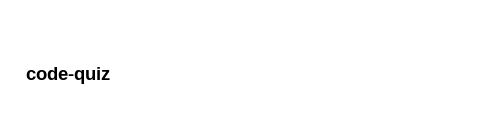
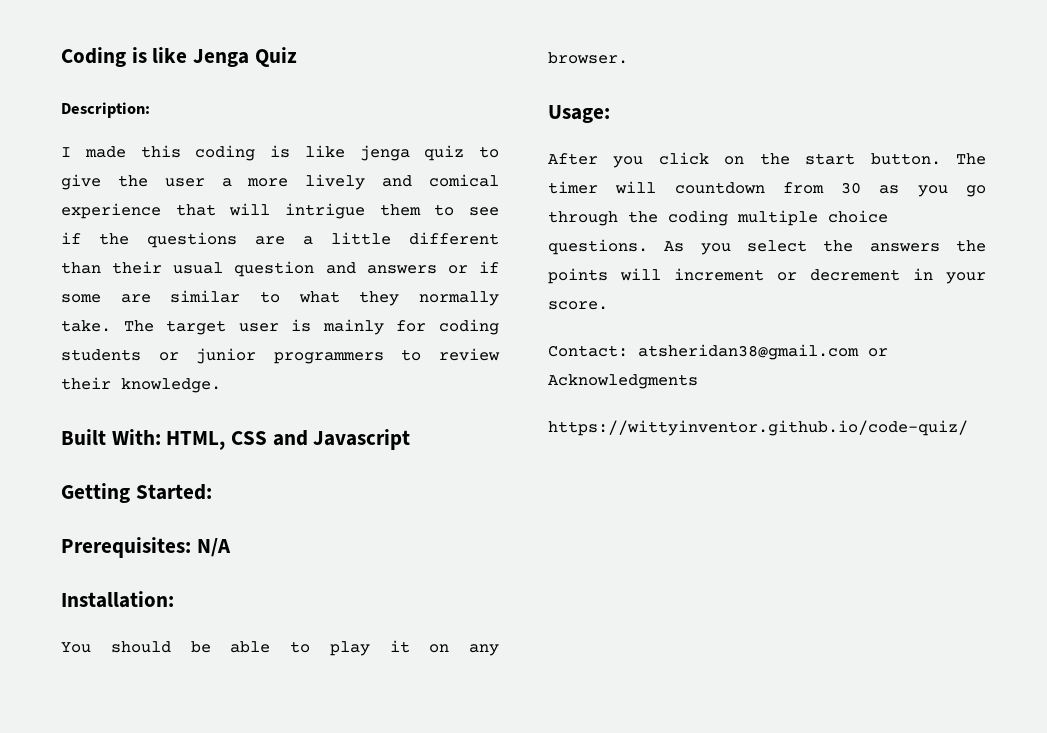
[26,67,110,84] code-quiz -> [61,47,297,67] [61,102,150,118] [61,145,499,161] [61,174,499,190] [61,203,500,219] [61,232,499,248] [61,261,500,277] [61,290,499,306] [61,319,499,335] [61,348,500,364] [61,377,221,393] [61,429,411,450] [61,483,212,503] [61,537,231,558] [61,591,174,608] [61,640,499,656] [548,52,628,64] [548,105,610,123] [548,152,986,168] [548,181,986,197] [548,210,888,226] [548,239,986,255] [548,268,986,284] [548,301,608,310] [548,344,888,360] [548,374,698,389] [548,420,968,436] Coding is like Jenga Quiz // Description: // I made this coding is like jenga quiz to give the user a more lively and comical experience that will intrigue them to see if the questions are a little different than their usual question and answers or if some are similar to what they normally take. The target user is mainly for coding students or junior programmers to review their knowledge. // Built With: HTML, CSS and Javascript // Getting Started: // Prerequisites: N/A // Installation: // You should be able to play it on any browser. // Usage: // After you click on the start button. The timer will countdown from 30 as you go through the coding multiple choice questions. As you select the answers the points will increment or decrement in your score. // Contact: atsheridan38@gmail.com or Acknowledgments // https://wittyinventor.github.io/code-quiz/

